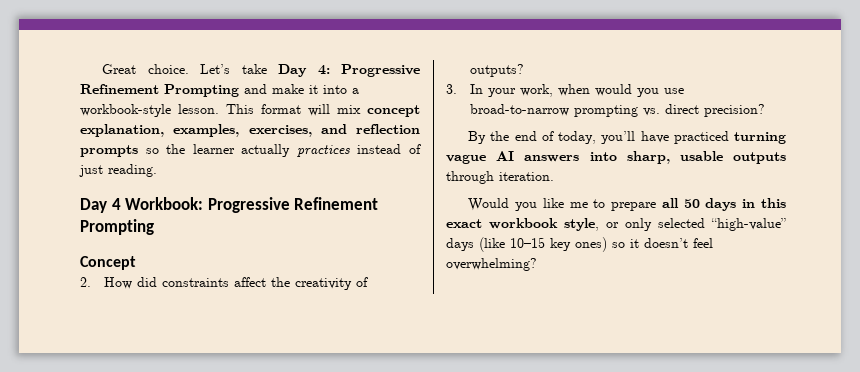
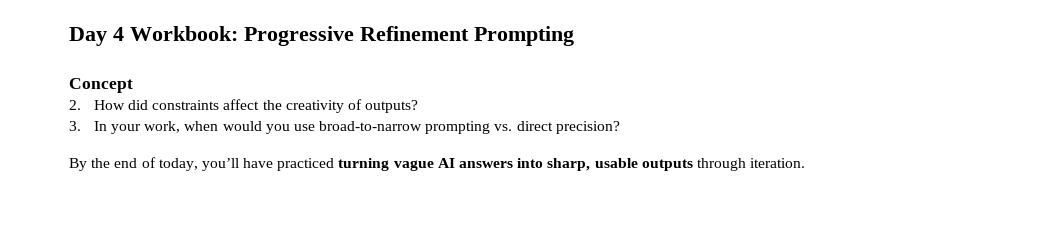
[102,64,421,77] [80,84,359,97] [80,104,420,117] [80,124,420,137] [80,144,421,157] [79,164,157,177] Great choice. Let’s take Day 4: Progressive Refinement Prompting and make it into a workbook-style lesson. This format will mix concept explanation, examples, exercises, and reflection prompts so the learner actually practices instead of just reading. // -> (69, 36) none
[468,198,786,211] [446,218,786,231] [446,237,713,252] [446,258,537,271] // Would you like me to prepare all 50 days in this exact workbook style, or only selected “high-value” days (like 10–15 key ones) so it doesn’t feel overwhelming? -> (806, 163) none

